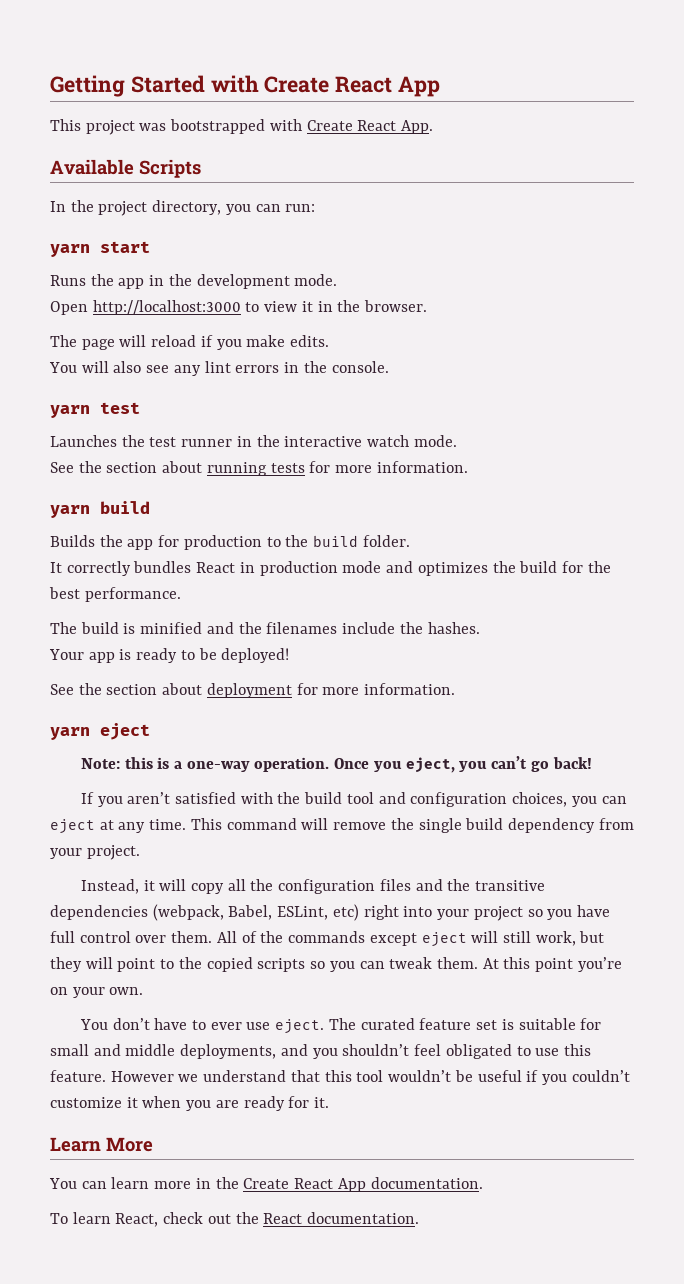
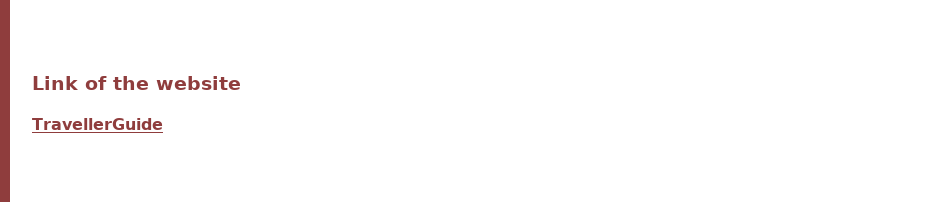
[50,75,441,97] [50,119,434,135] [50,159,201,178] [50,200,316,216] [50,241,150,257] [50,274,338,289] [50,300,428,315] [50,335,330,350] [49,361,389,376] [50,402,140,418] [50,435,457,447] [50,461,468,476] [50,501,150,518] [50,535,410,550] [50,561,611,576] [49,587,181,602] [50,622,480,634] [49,648,290,663] [50,683,456,698] [50,723,150,740] [80,756,592,773] [80,792,627,807] [50,818,634,834] [50,845,140,860] [80,879,546,894] [50,904,610,921] [50,931,605,947] [50,957,622,972] [50,987,144,998] [79,1018,602,1034] [50,1044,591,1059] [50,1070,630,1085] [50,1096,330,1111] [50,1137,153,1152] [49,1177,483,1192] [50,1212,420,1227] Getting Started with Create React App // This project was bootstrapped with Create React App. // Available Scripts // In the project directory, you can run: // yarn start // Runs the app in the development mode. // Open http://localhost:3000 to view it in the browser. // The page will reload if you make edits. // You will also see any lint errors in the console. // yarn test // Launches the test runner in the interactive watch mode. // See the section about running tests for more information. // yarn build // Builds the app for production to the build folder. // It correctly bundles React in production mode and optimizes the build for the best performance. // The build is minified and the filenames include the hashes. // Your app is ready to be deployed! // See the section about deployment for more information. // yarn eject // Note: this is a one-way operation. Once you eject, you can’t go back! // If you aren’t satisfied with the build tool and configuration choices, you can eject at any time. This command will remove the single build dependency from your project. // Instead, it will copy all the configuration files and the transitive dependencies (webpack, Babel, ESLint, etc) right into your project so you have full control over them. All of the commands except eject will still work, but they will point to the copied scripts so you can tweak them. At this point you’re on your own. // You don’t have to ever use eject. The curated feature set is suitable for small and middle deployments, and you shouldn’t feel obligated to use this feature. However we understand that this tool wouldn’t be useful if you couldn’t customize it when you are ready for it. // Learn More // You can learn more in the Create React App documentation. // To learn React, check out the React documentation. -> [32,76,241,90] [32,118,163,130] Link of the website // TravellerGuide

